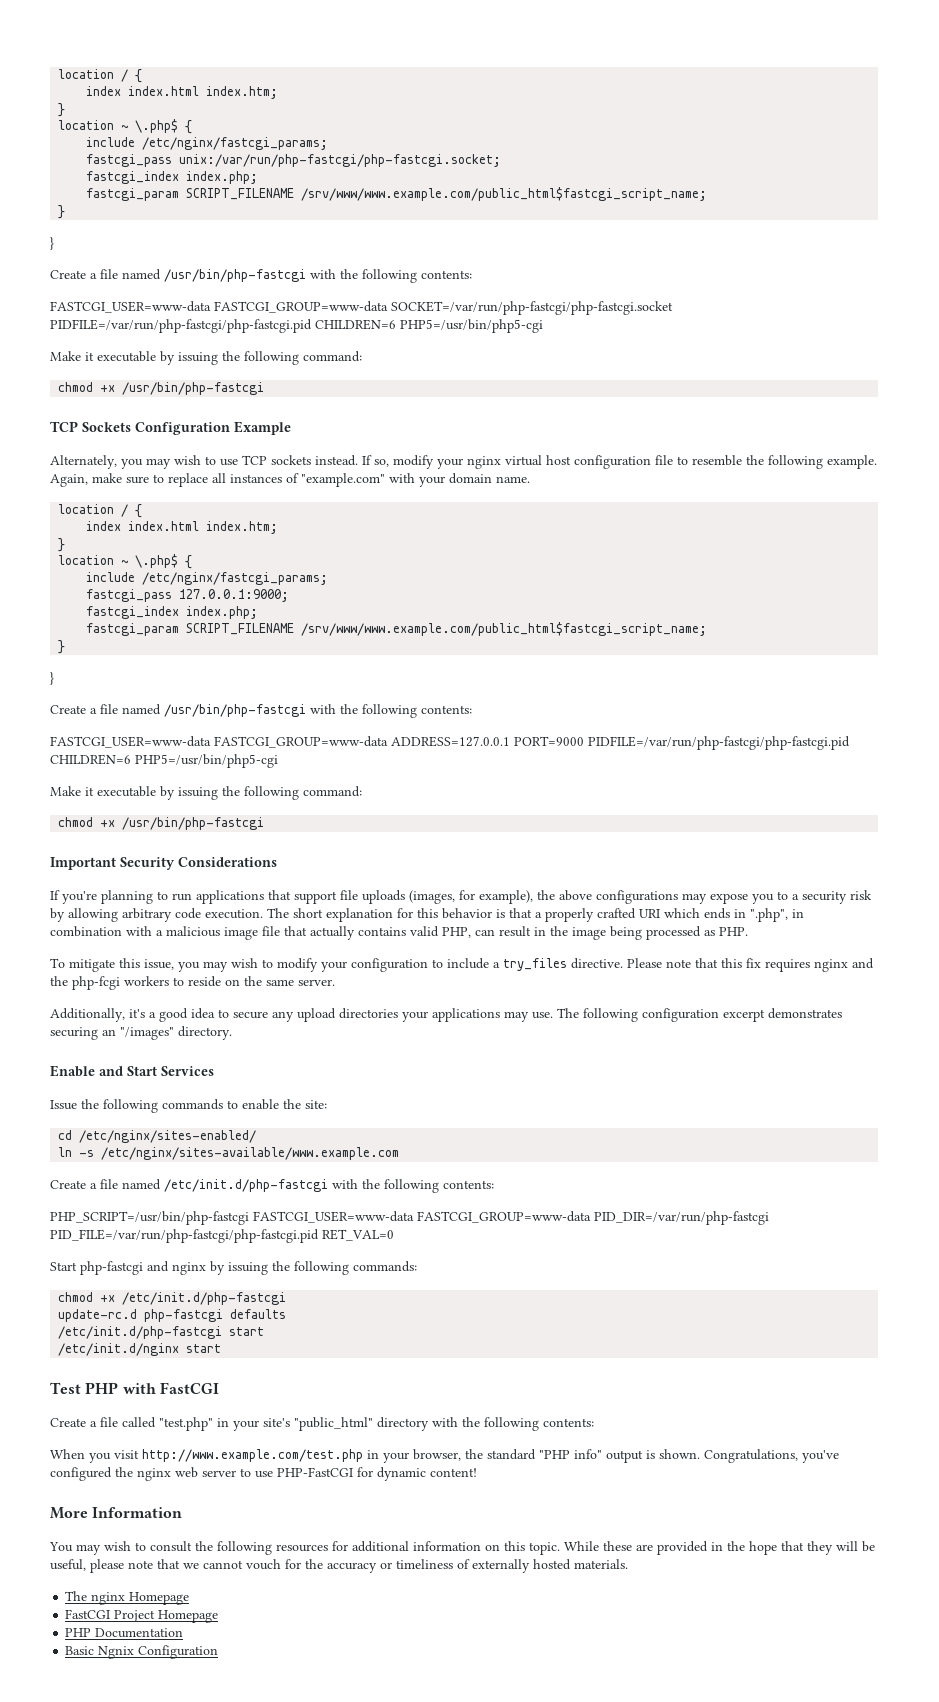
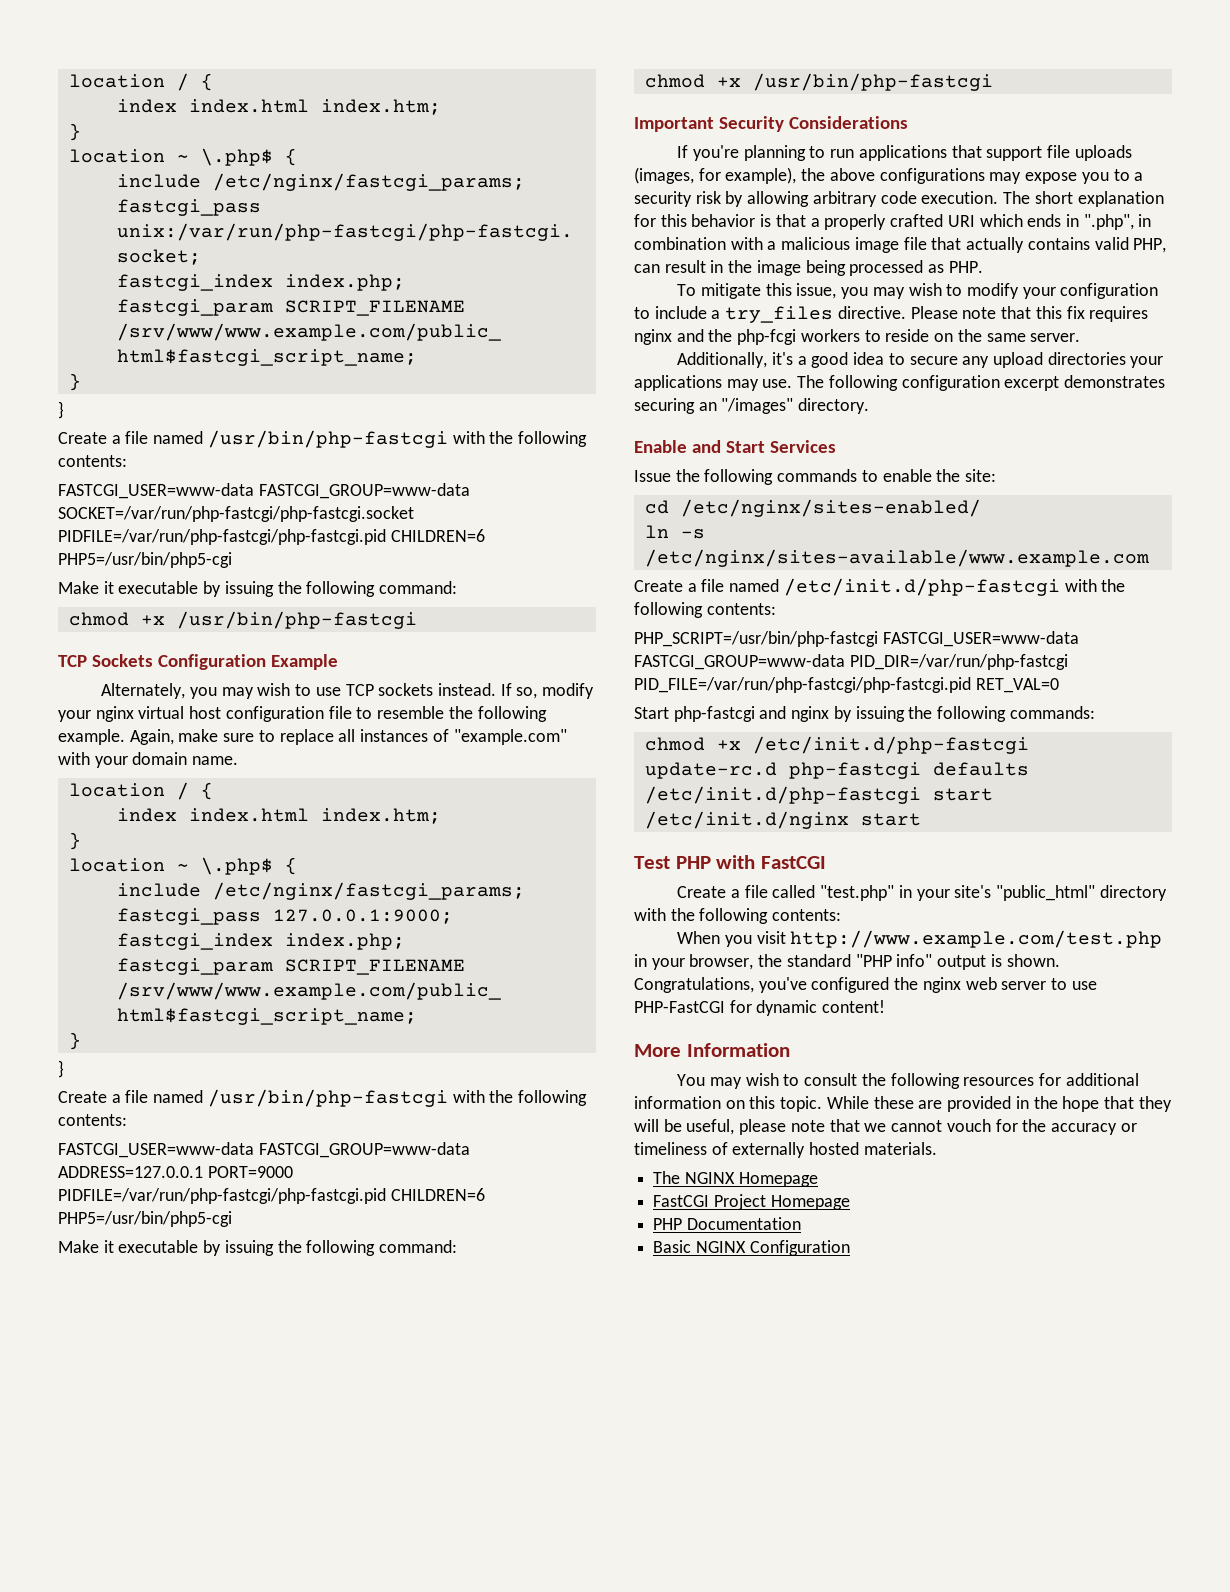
[91,1592,126,1605] nginx -> [684,1172,735,1184] NGINX
[98,1646,135,1659] Ngnix -> [695,1241,746,1253] NGINX

